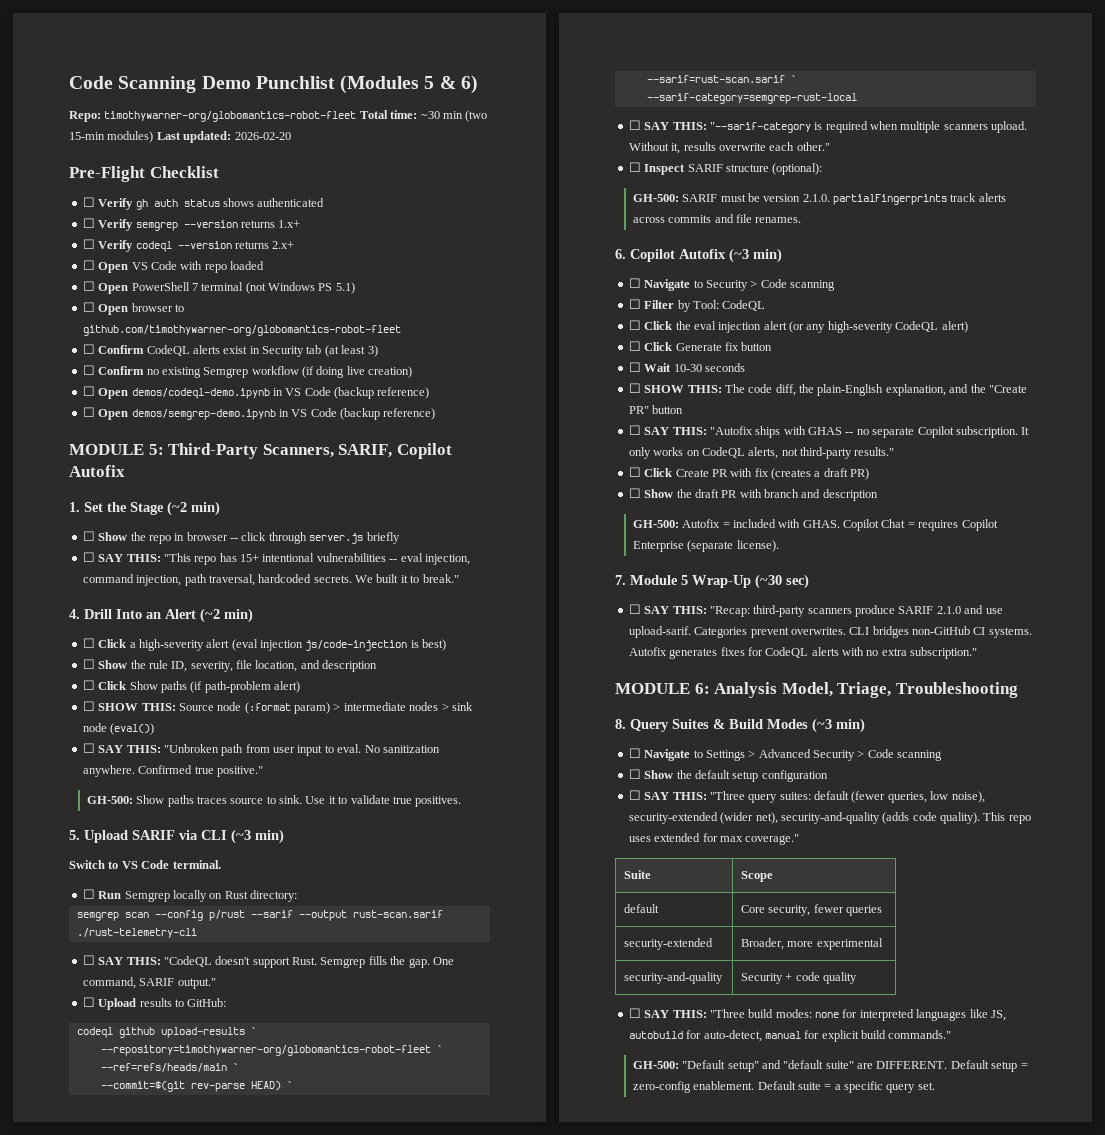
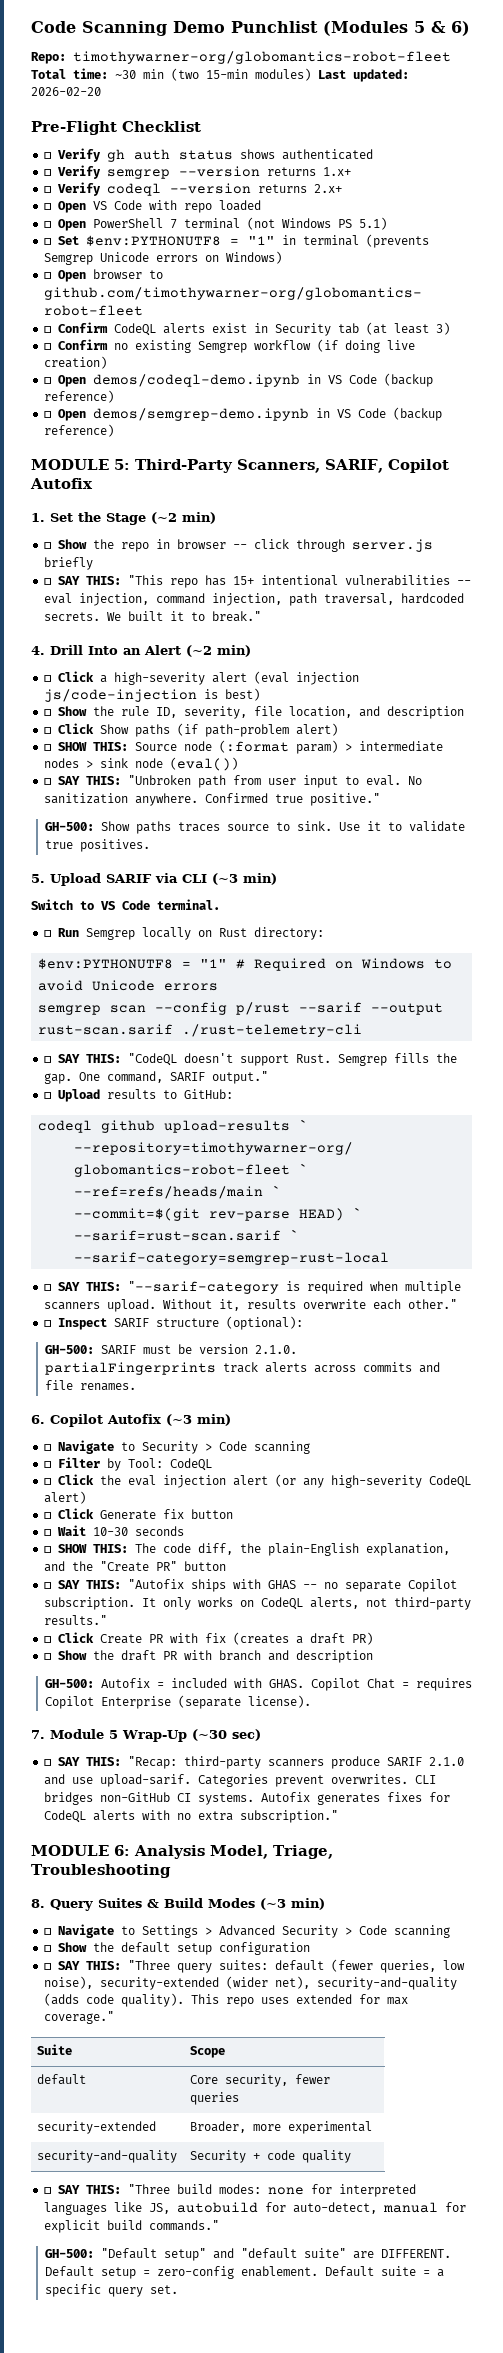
(355, 288) none -> [44,234,430,248] [44,251,283,265] // ☐ Set $env:PYTHONUTF8 = "1" in terminal (prevents Semgrep Unicode errors on Windows)
(297, 896) none -> [38,958,453,971] [38,980,219,991] // $env:PYTHONUTF8 = "1" # Required on Windows to avoid Unicode errors

